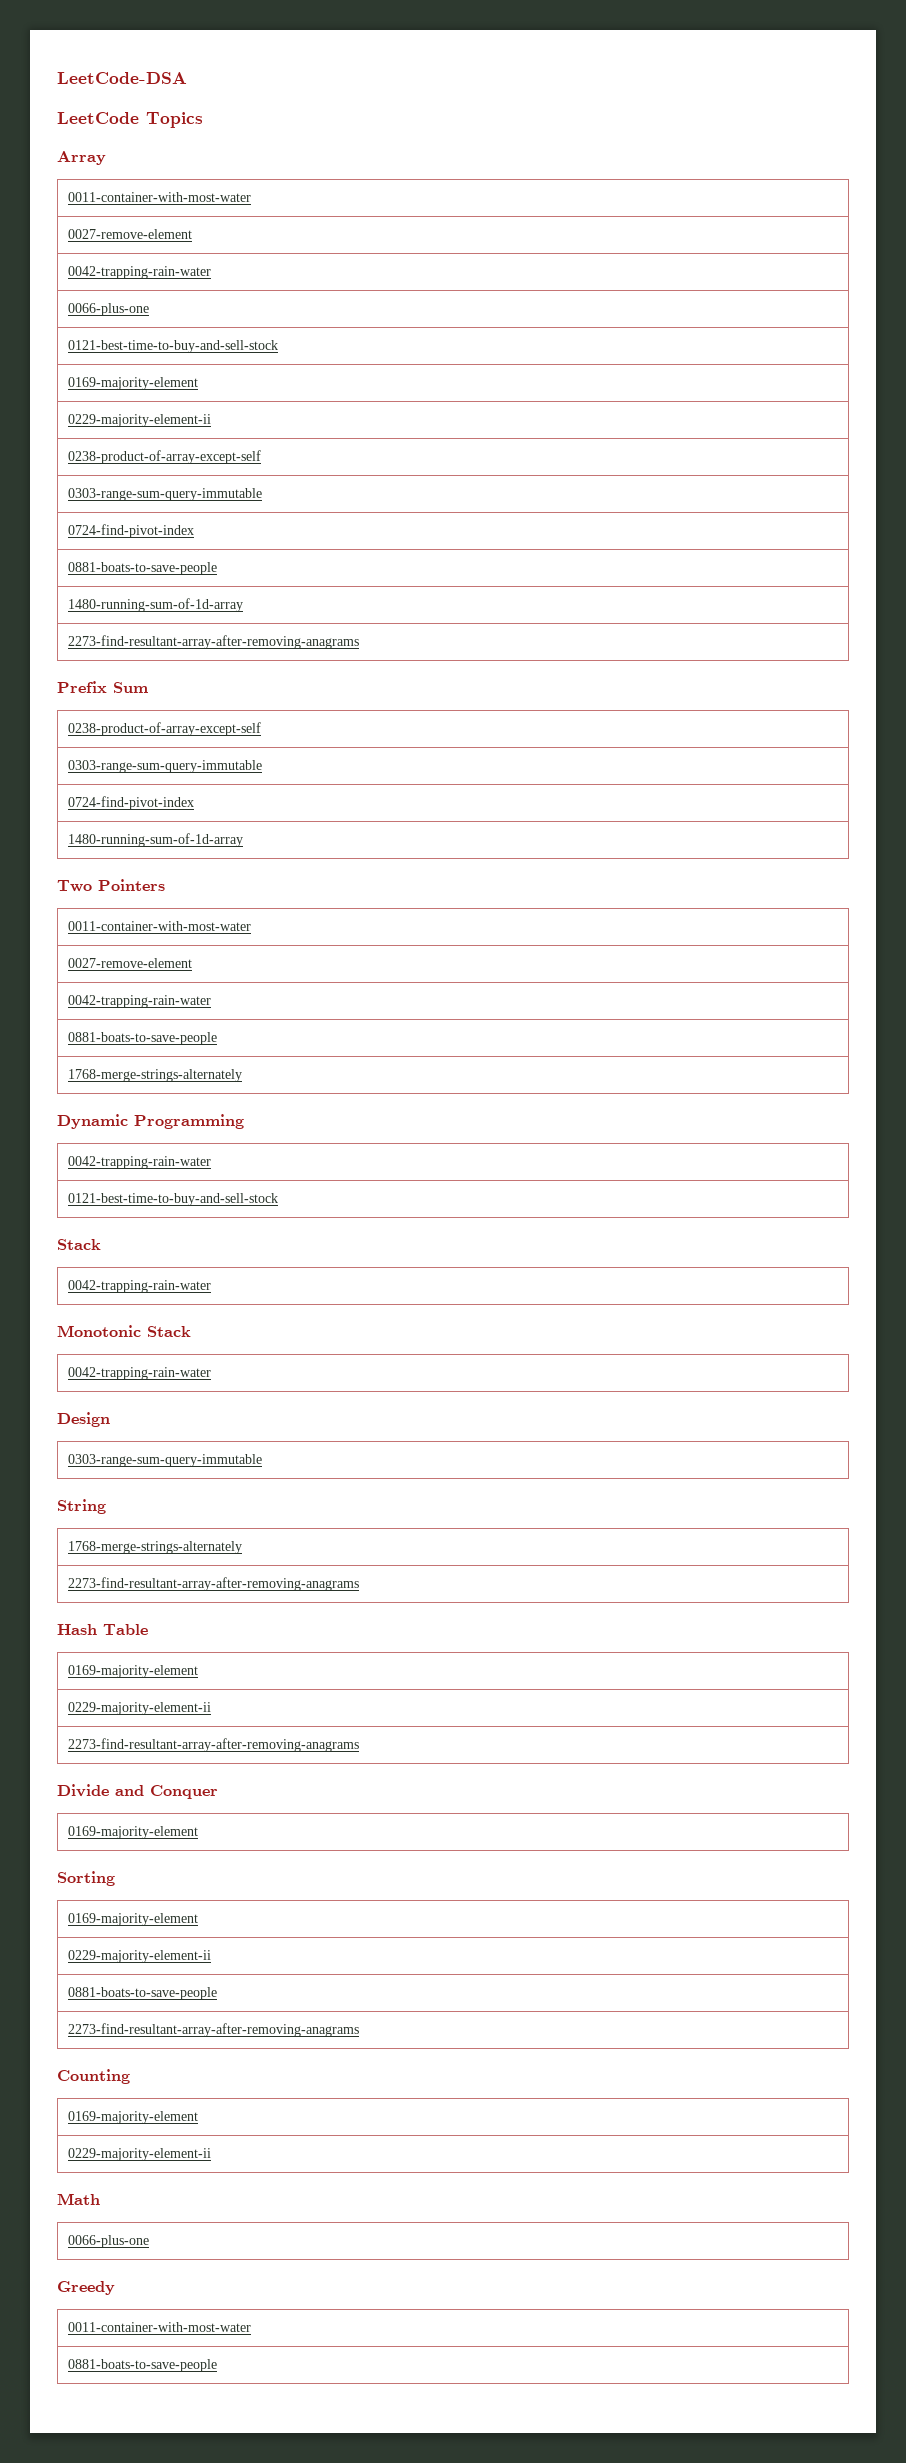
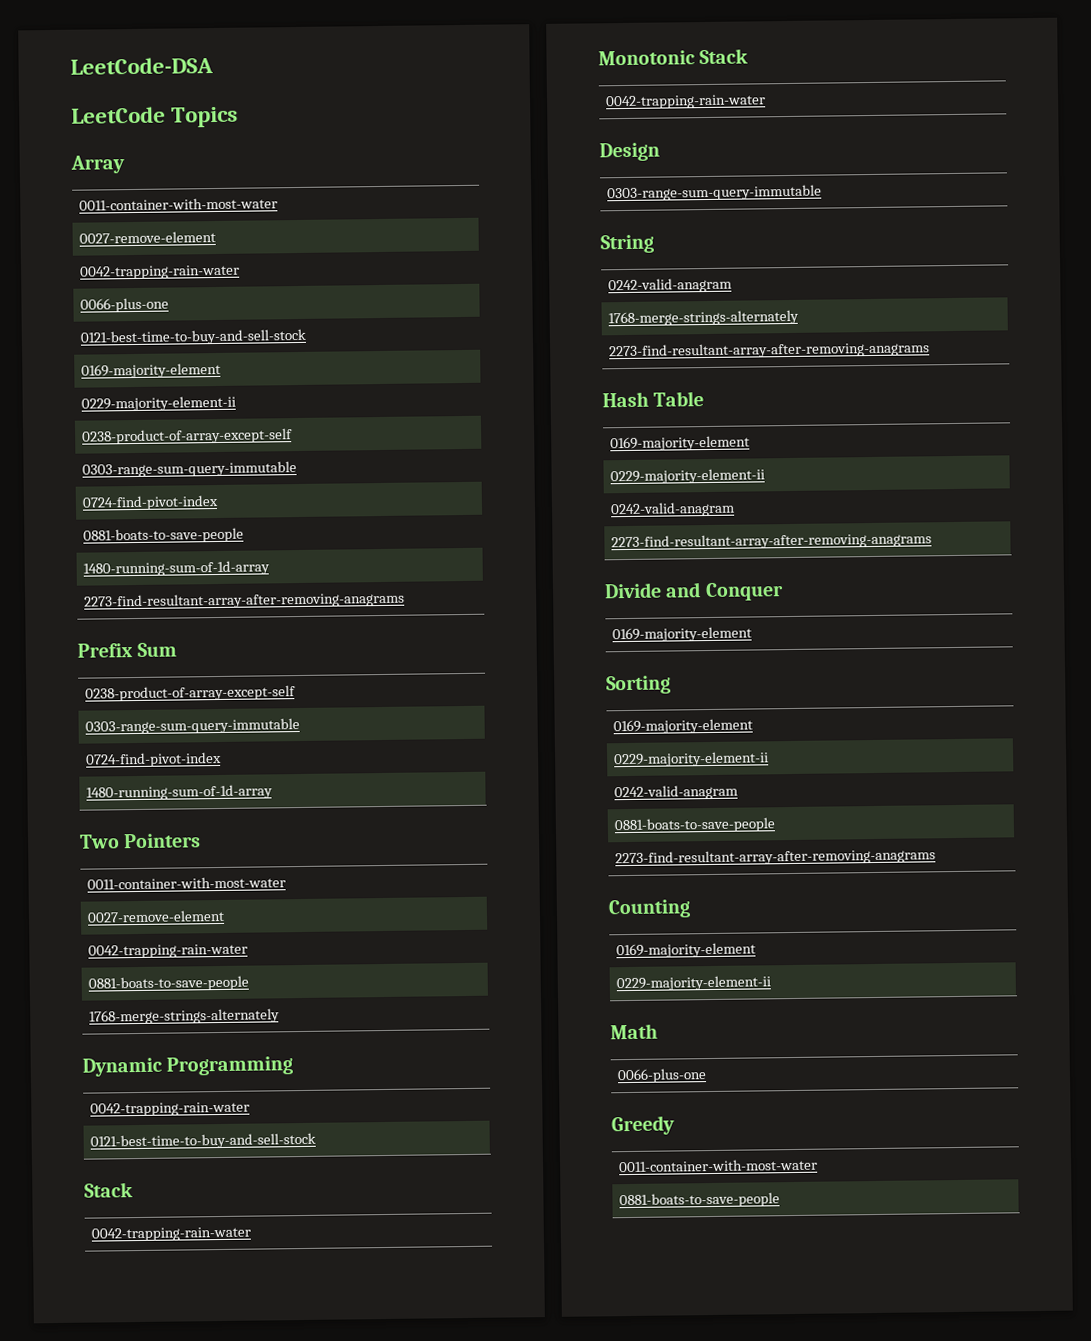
(106, 1506) none -> [608,277,733,294] // 0242-valid-anagram
(212, 1708) none -> [610,501,736,518] // 0242-valid-anagram
(212, 1956) none -> [614,784,739,801] // 0242-valid-anagram

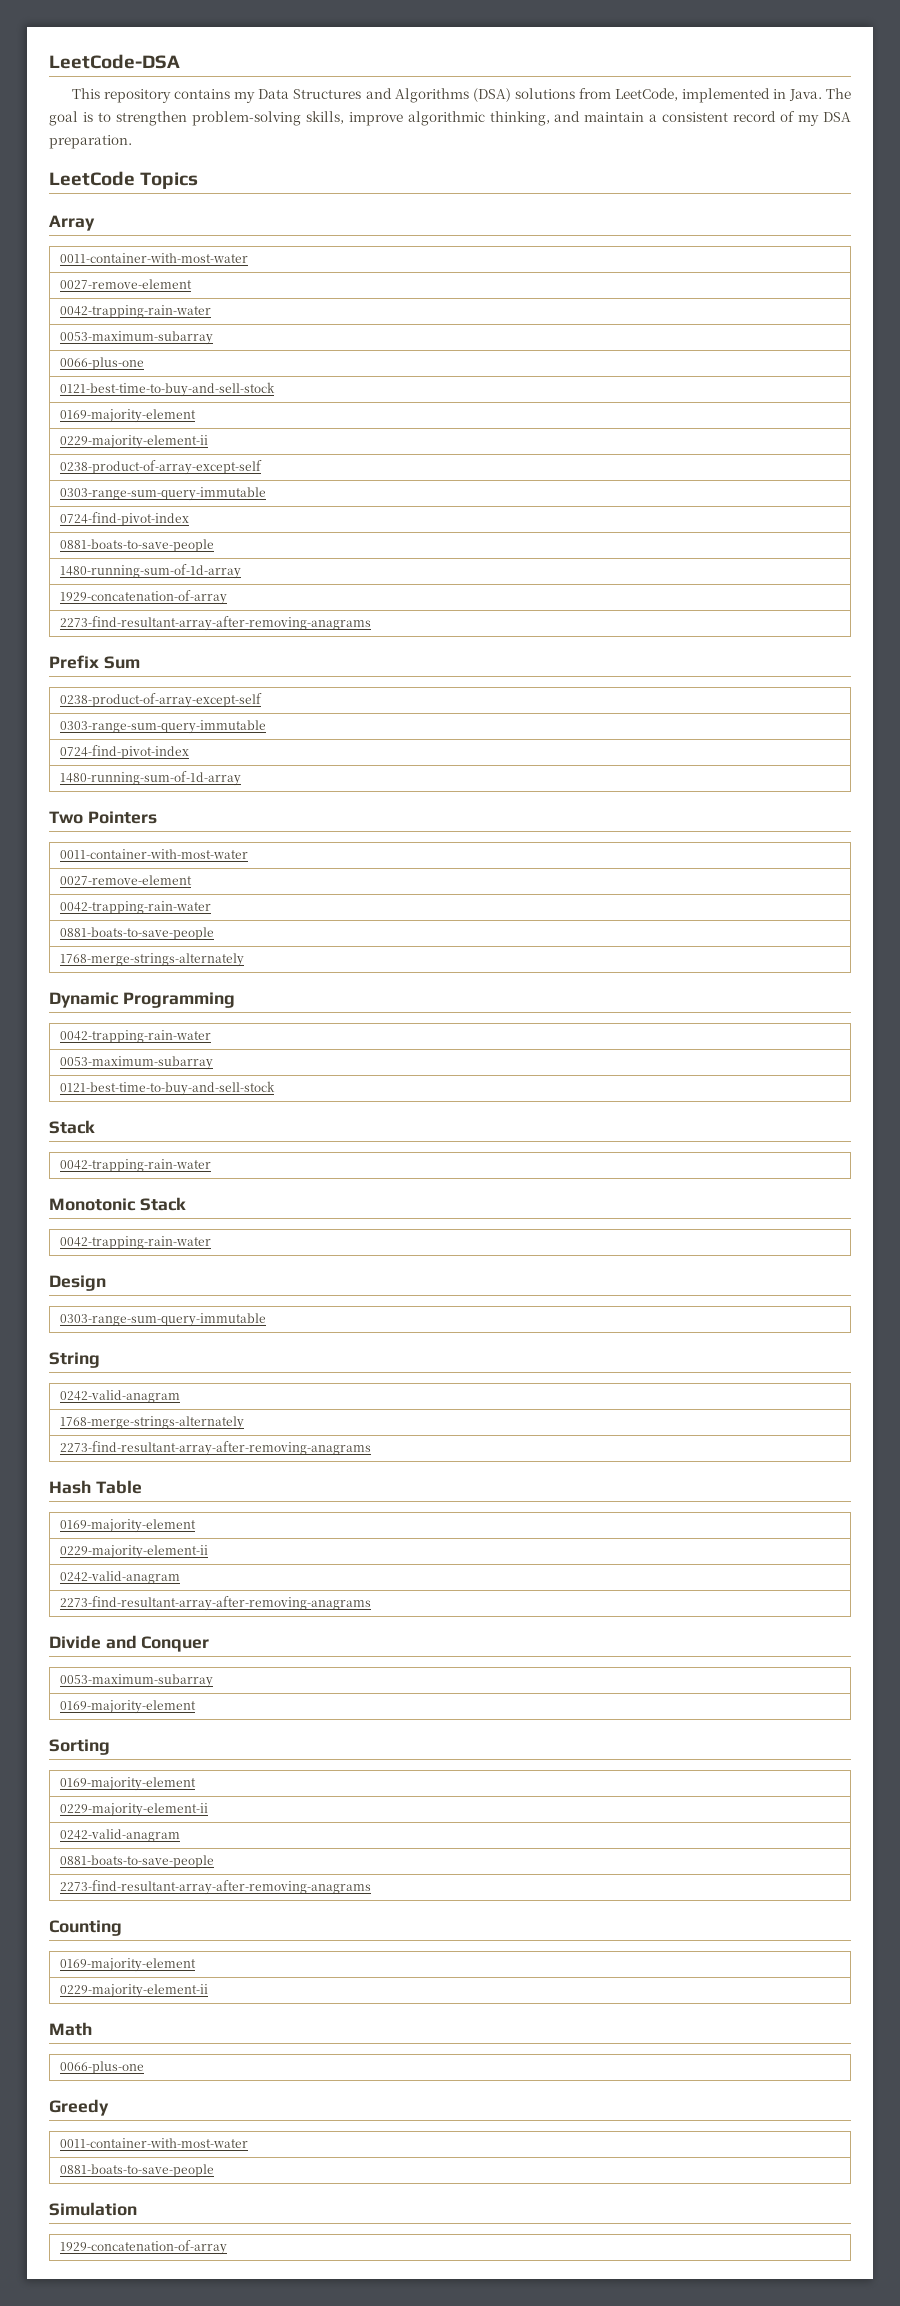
(214, 66) none -> [72,88,851,103] [49,111,851,126] [49,135,132,149] // This repository contains my Data Structures and Algorithms (DSA) solutions from LeetCode, implemented in Java. The goal is to strengthen problem-solving skills, improve algorithmic thinking, and maintain a consistent record of my DSA preparation.
(241, 272) none -> [59,331,213,345] // 0053-maximum-subarray
(271, 568) none -> [59,590,227,605] // 1929-concatenation-of-array
(251, 1109) none -> [59,1056,213,1070] // 0053-maximum-subarray
(784, 592) none -> [59,1674,213,1688] // 0053-maximum-subarray
(781, 1200) none -> [49,2202,137,2216] [59,2240,227,2255] // Simulation // 1929-concatenation-of-array

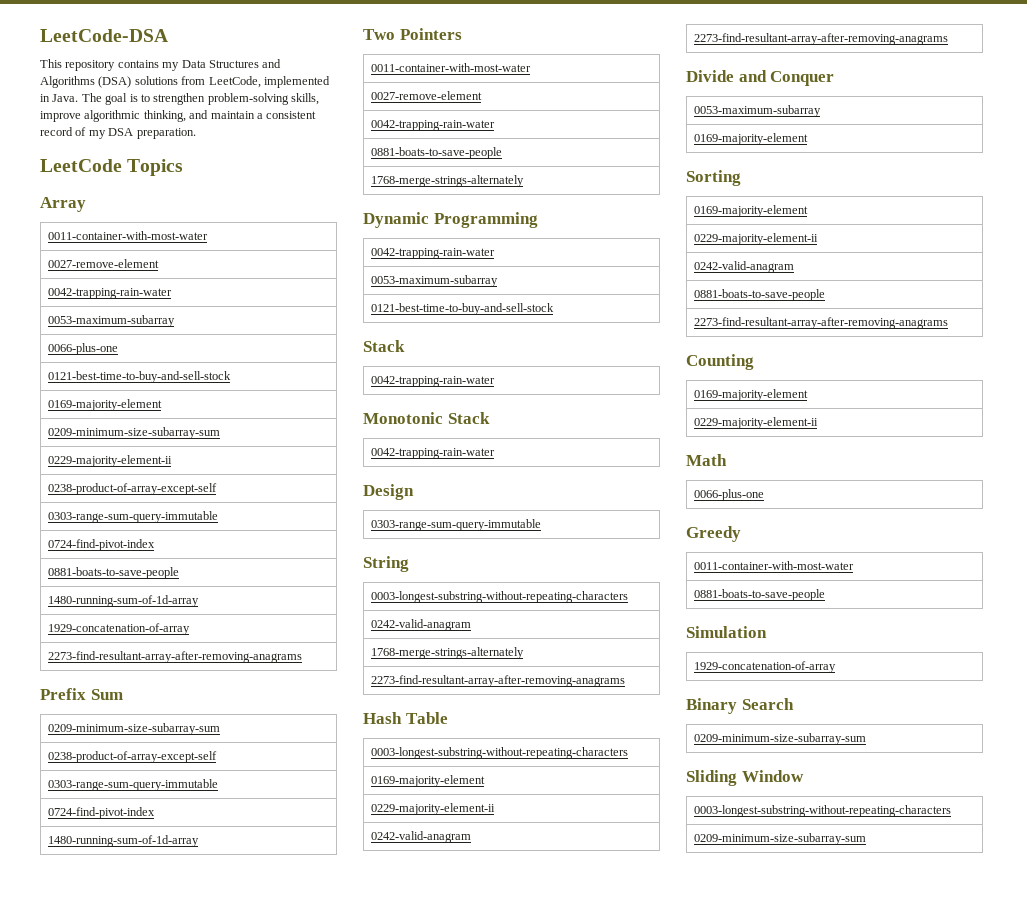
(196, 416) none -> [48,427,221,439] // 0209-minimum-size-subarray-sum
(140, 662) none -> [48,723,221,735] // 0209-minimum-size-subarray-sum
(100, 1360) none -> [371,591,629,603] // 0003-longest-substring-without-repeating-characters
(142, 1487) none -> [371,747,629,759] // 0003-longest-substring-without-repeating-characters
(227, 2247) none -> [686,698,794,714] [694,733,867,745] [686,770,804,786] [694,805,952,817] [694,833,867,845] // Binary Search // 0209-minimum-size-subarray-sum // Sliding Window // 0003-longest-substring-without-repeating-characters // 0209-minimum-size-subarray-sum

